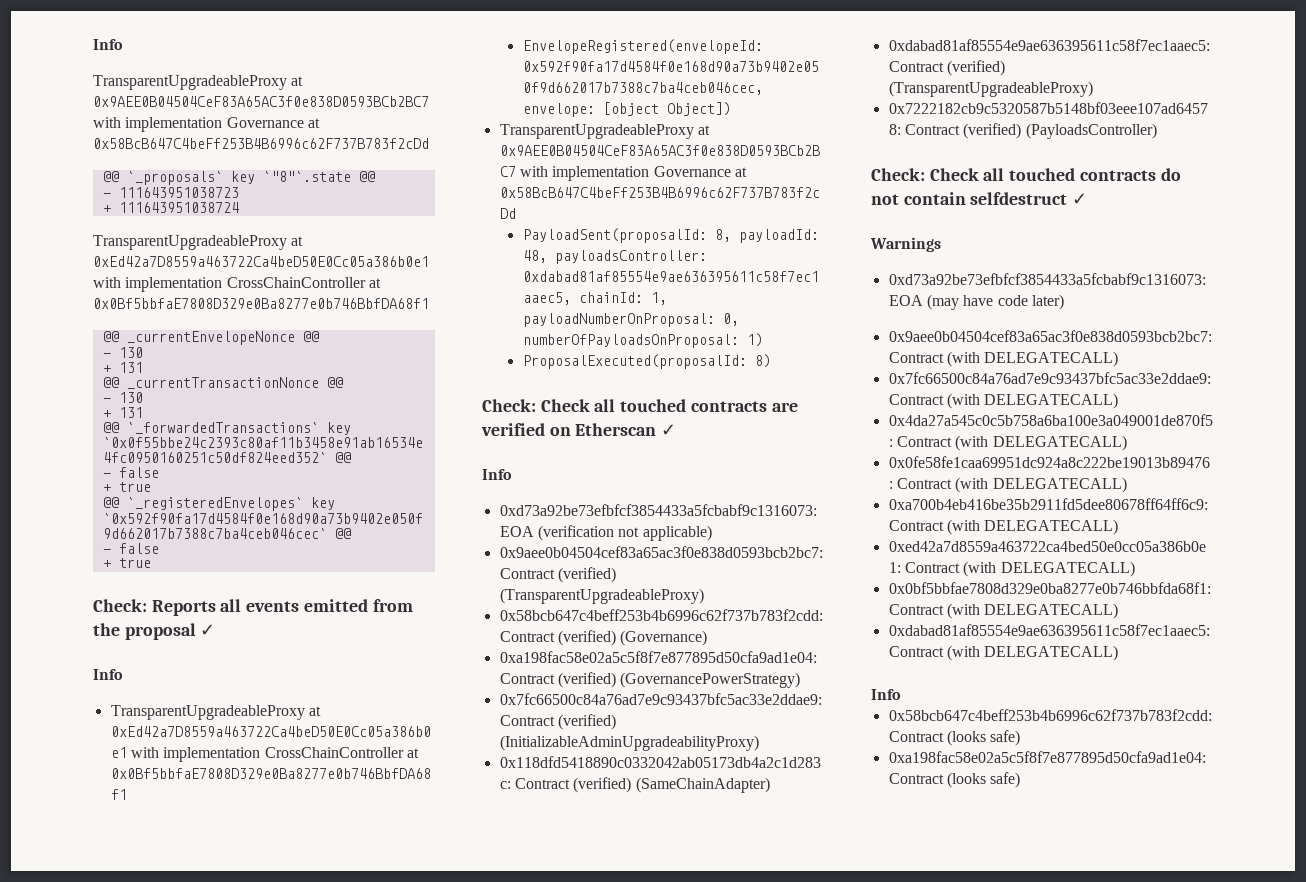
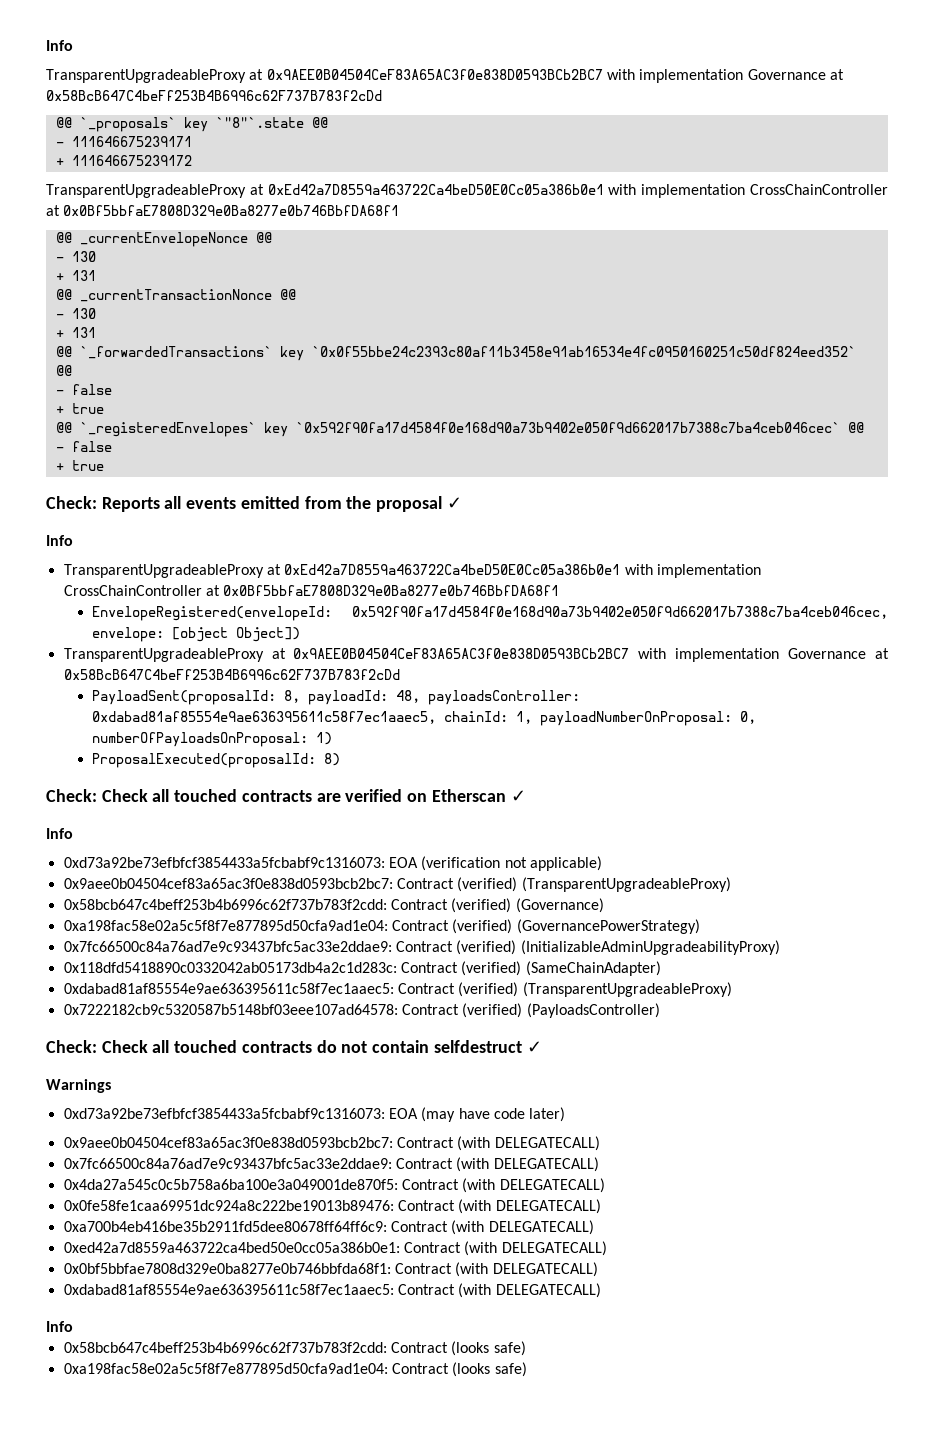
[118,187,239,198] [102,202,239,213] 111643951038723 // + 111643951038724 -> [71,136,192,147] [55,155,192,166] 111646675239171 // + 111646675239172

